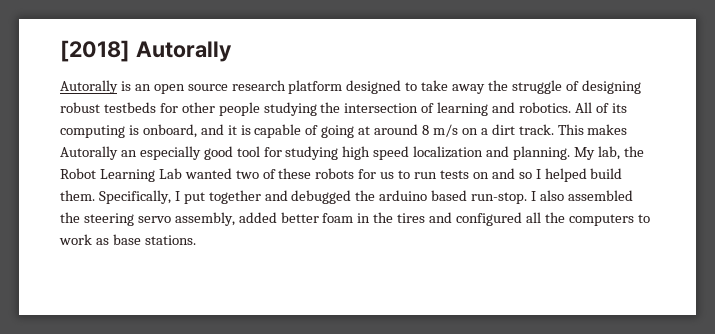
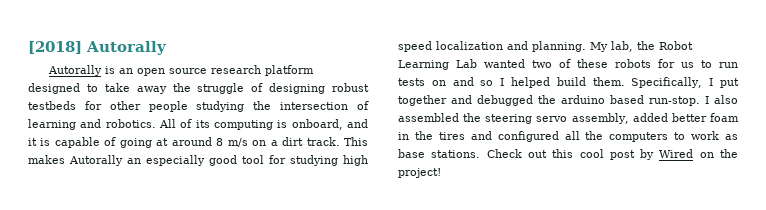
(196, 240) none -> [486,149,738,160] [398,168,441,178] Check out this cool post by Wired on the project!

